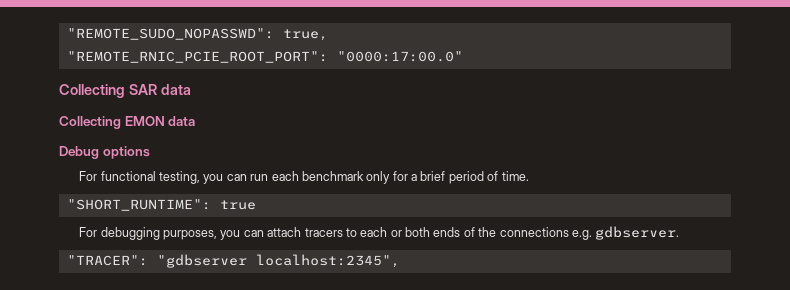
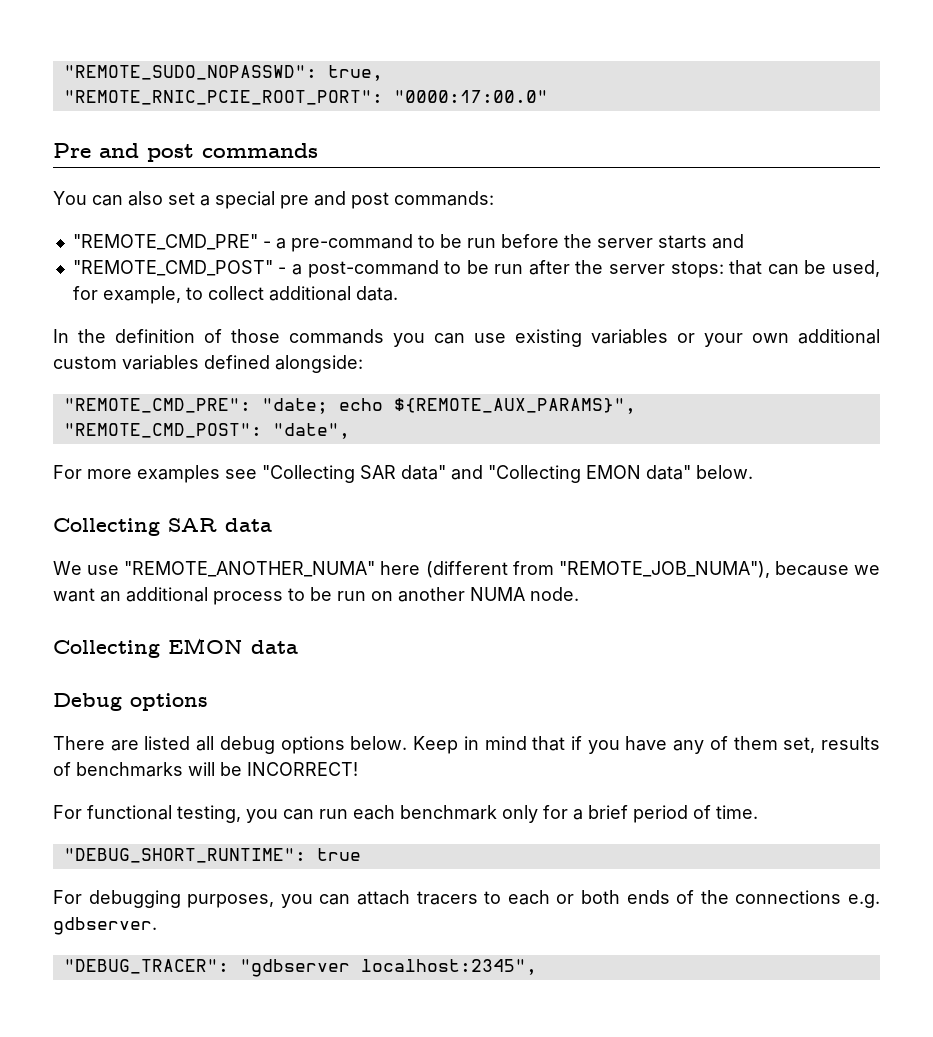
[59,84,191,98] Collecting SAR data -> [53,143,318,162] [53,191,494,209] [72,234,744,252] [72,260,881,278] [72,286,398,304] [53,329,880,347] [53,355,363,373] [63,398,636,414] [63,423,350,439] [53,465,753,483] [53,518,272,536] [53,561,880,578] [53,587,579,605] Pre and post commands // You can also set a special pre and post commands: // "REMOTE_CMD_PRE" - a pre-command to be run before the server starts and // "REMOTE_CMD_POST" - a post-command to be run after the server stops: that can be used, for example, to collect additional data. // In the definition of those commands you can use existing variables or your own additional custom variables defined alongside: // "REMOTE_CMD_PRE": "date; echo ${REMOTE_AUX_PARAMS}", // "REMOTE_CMD_POST": "date", // For more examples see "Collecting SAR data" and "Collecting EMON data" below. // Collecting SAR data // We use "REMOTE_ANOTHER_NUMA" here (different from "REMOTE_JOB_NUMA"), because we want an additional process to be run on another NUMA node.
(150, 152) none -> [53,736,880,754] [53,762,358,777] // There are listed all debug options below. Keep in mind that if you have any of them set, results of benchmarks will be INCORRECT!
[66,199,211,211] "SHORT_RUNTIME": -> [63,848,306,863] "DEBUG_SHORT_RUNTIME":
[66,255,148,266] "TRACER": -> [63,959,229,974] "DEBUG_TRACER":

